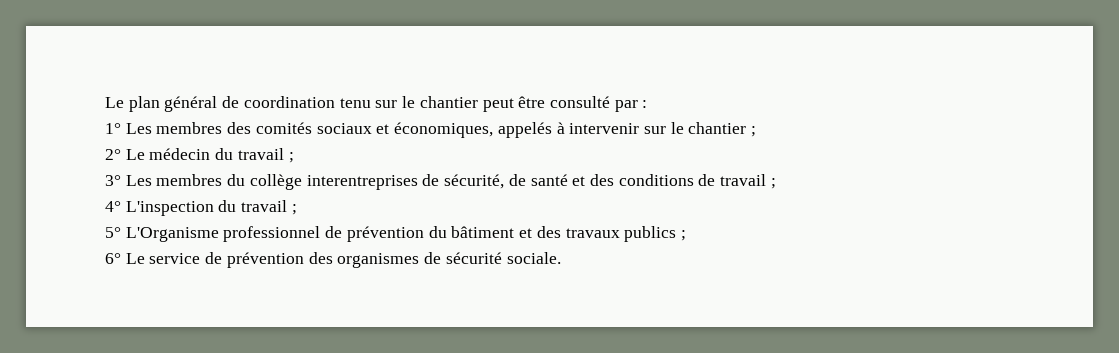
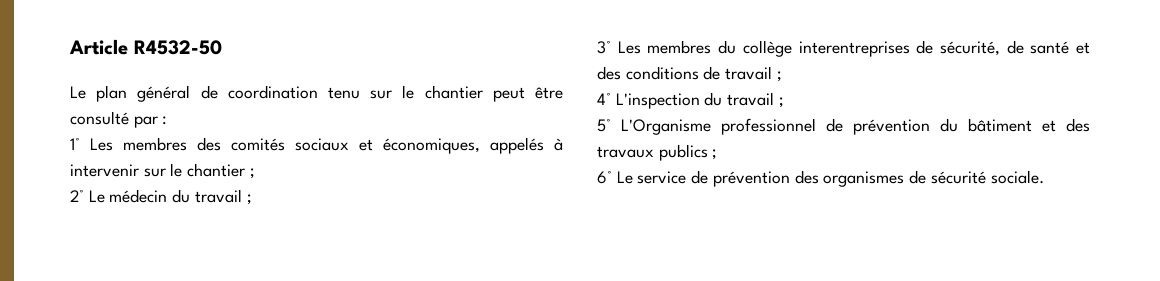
(105, 102) none -> [69,39,222,55] Article R4532-50 //

